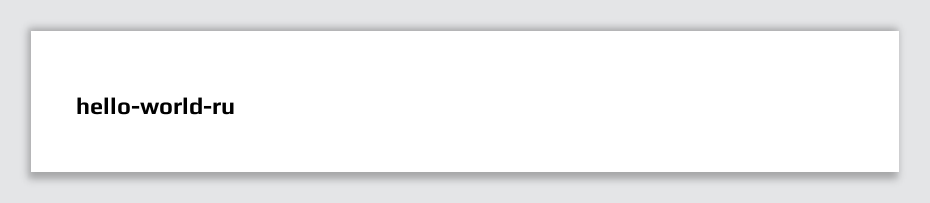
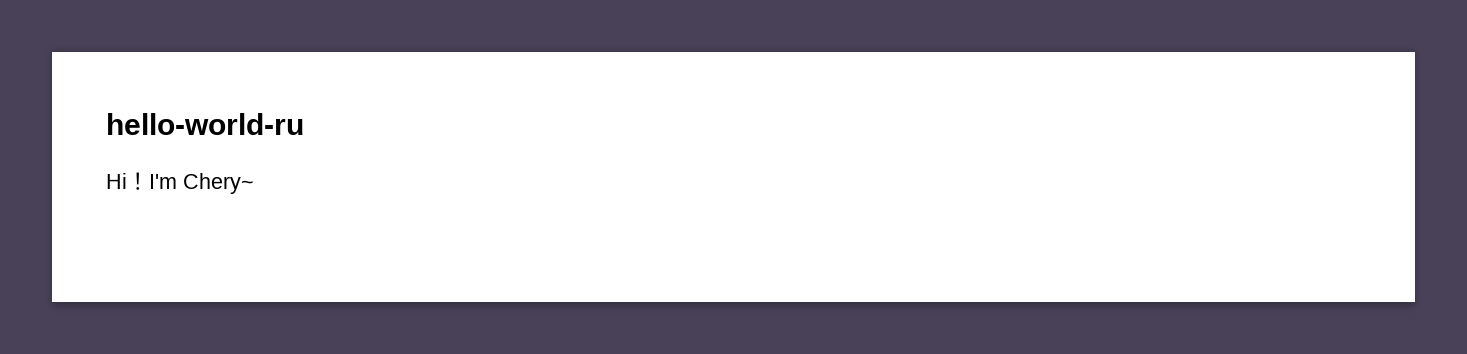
(235, 106) none -> [106,172,254,194] // Hi！I'm Chery~

